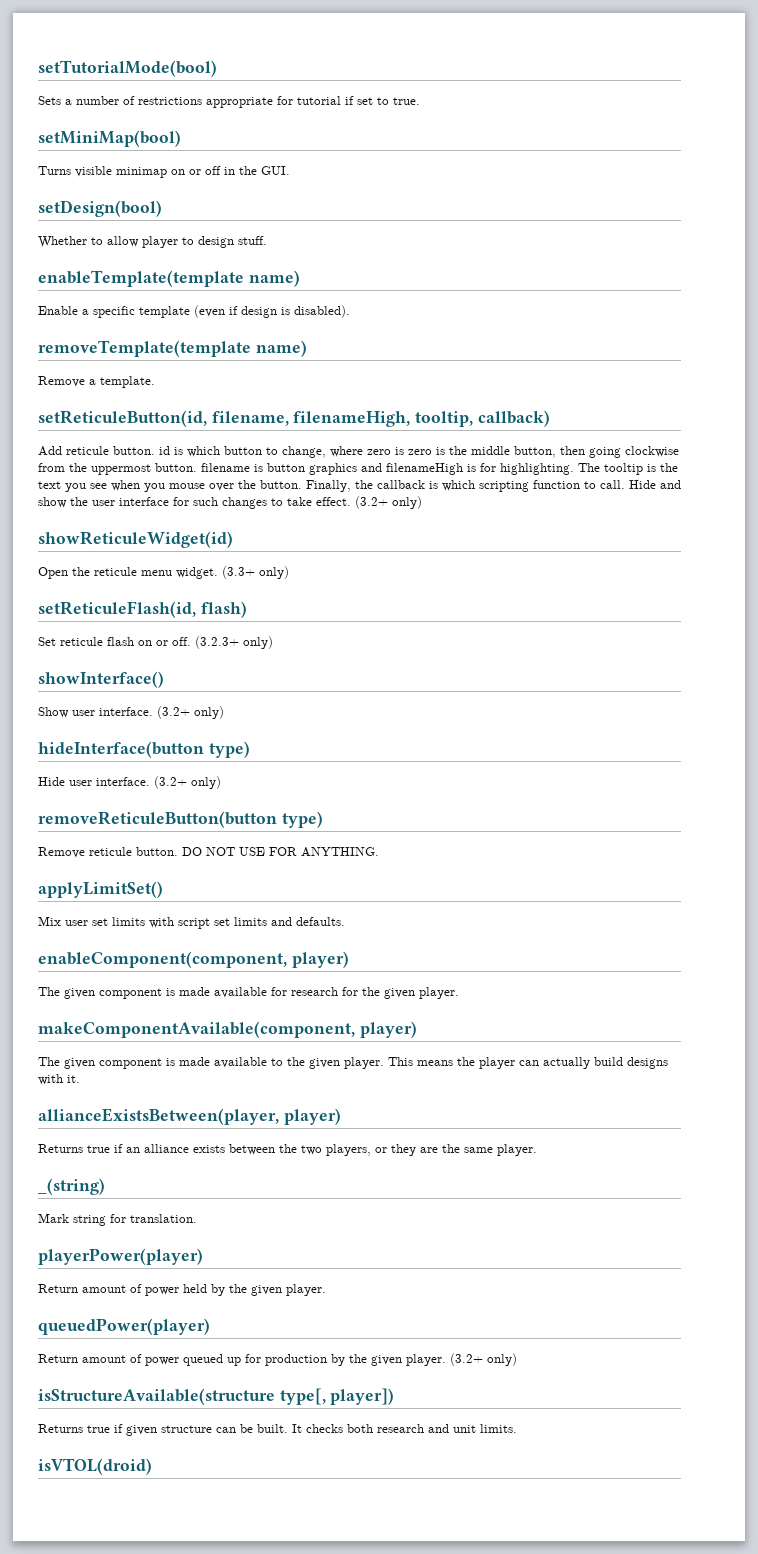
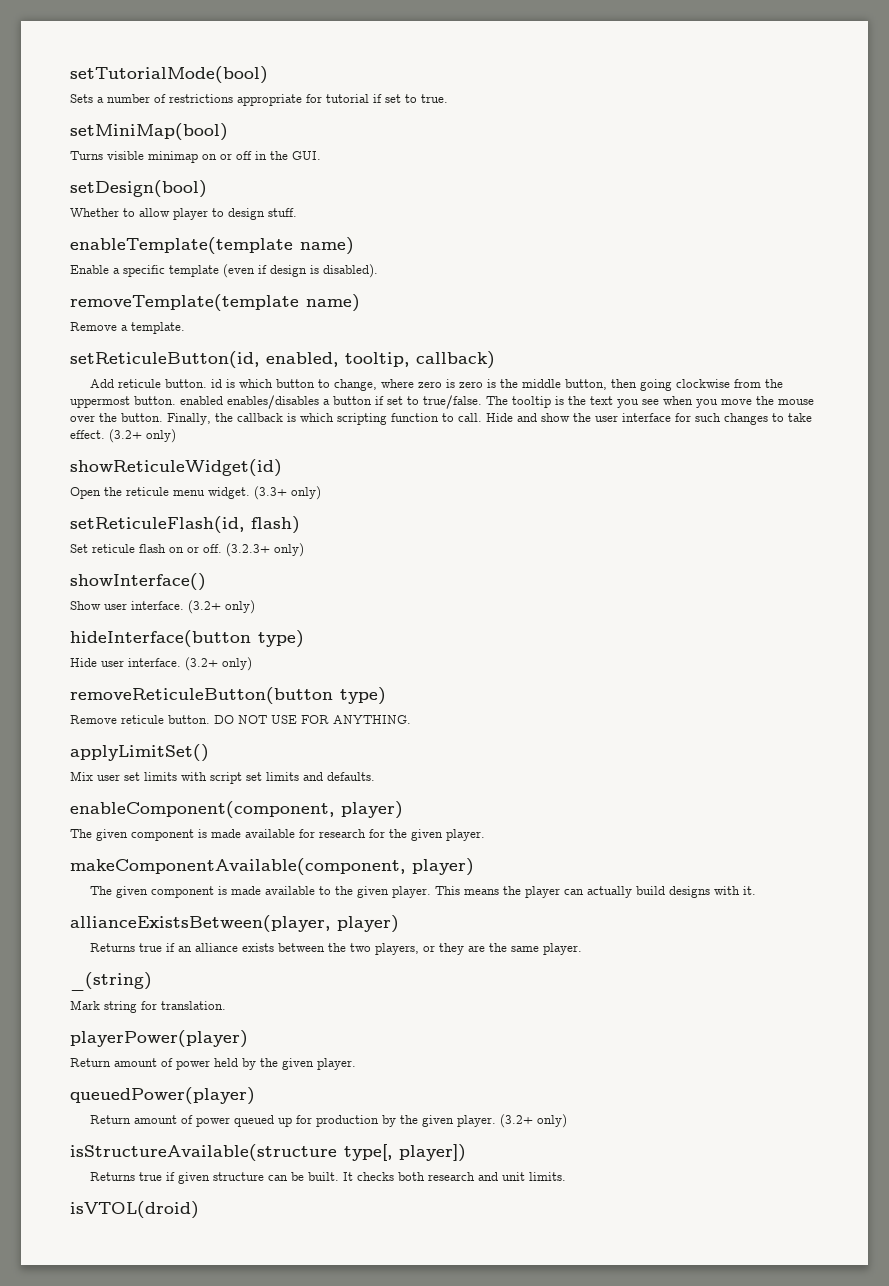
[211,411,411,427] filename, filenameHigh, -> [266,352,338,367] enabled,
[201,463,574,475] filename is button graphics and filenameHigh is for highlighting. -> [180,395,482,409] enabled enables/disables a button if set to true/false.
(165, 487) none -> [721,396,774,405] move the

